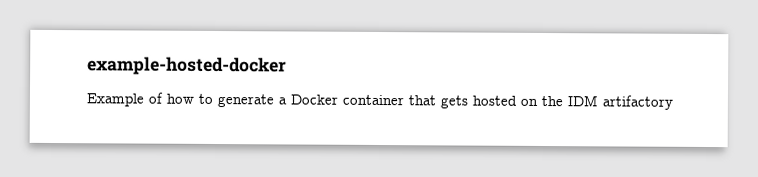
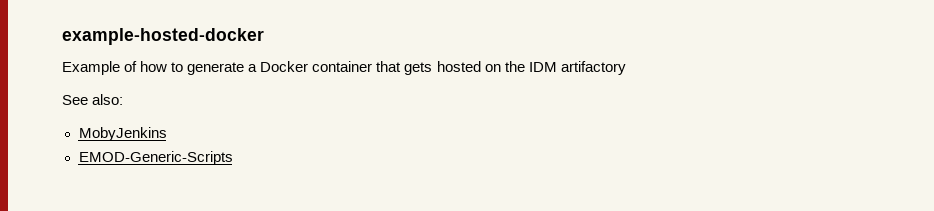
(673, 102) none -> [62,94,124,105] [78,127,167,141] [78,151,233,165] // See also: // MobyJenkins // EMOD-Generic-Scripts

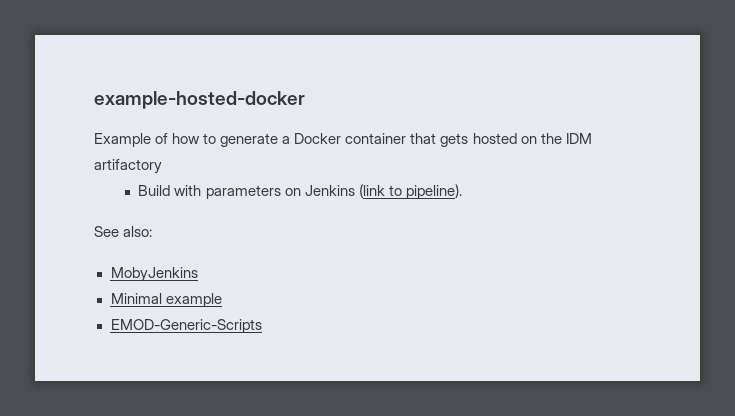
(626, 68) none -> [138,184,462,199] // Build with parameters on Jenkins (link to pipeline).
(167, 134) none -> [110,293,222,307] // Minimal example

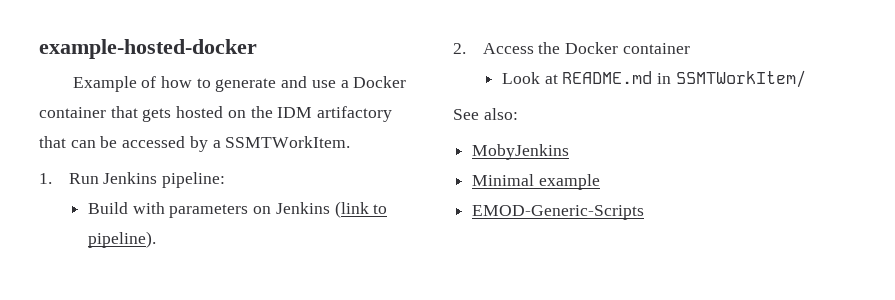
(279, 140) none -> [281,76,336,88] and use
(162, 166) none -> [39,136,351,152] [39,172,226,188] that can be accessed by a SSMTWorkItem. // 1. Run Jenkins pipeline:
(462, 191) none -> [453,42,690,54] [501,70,806,88] // 2. Access the Docker container // Look at README.md in SSMTWorkItem/

